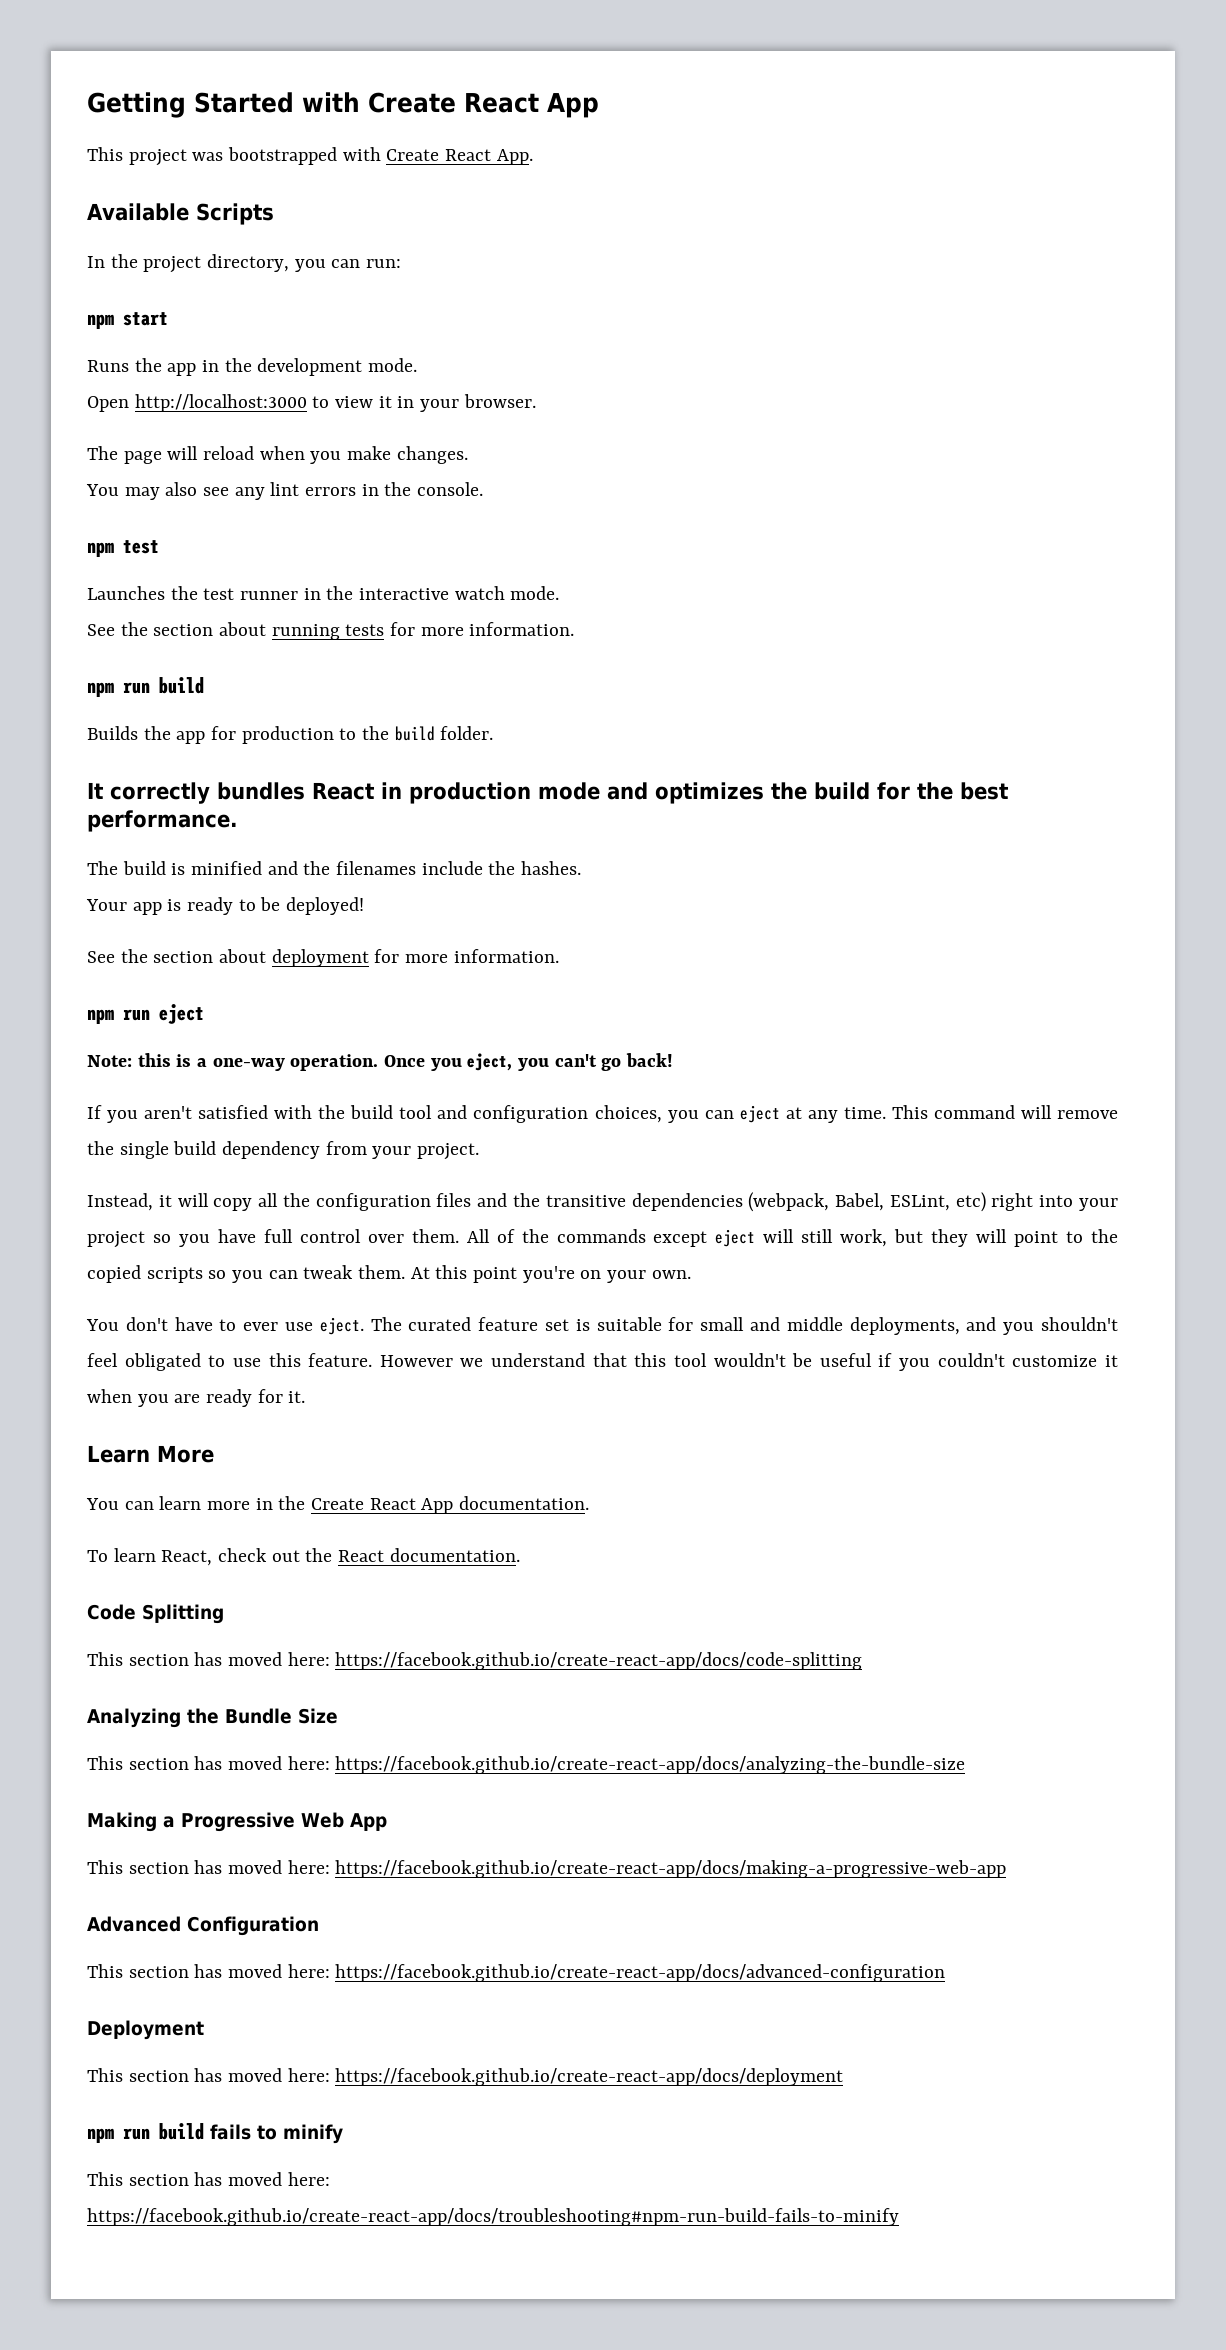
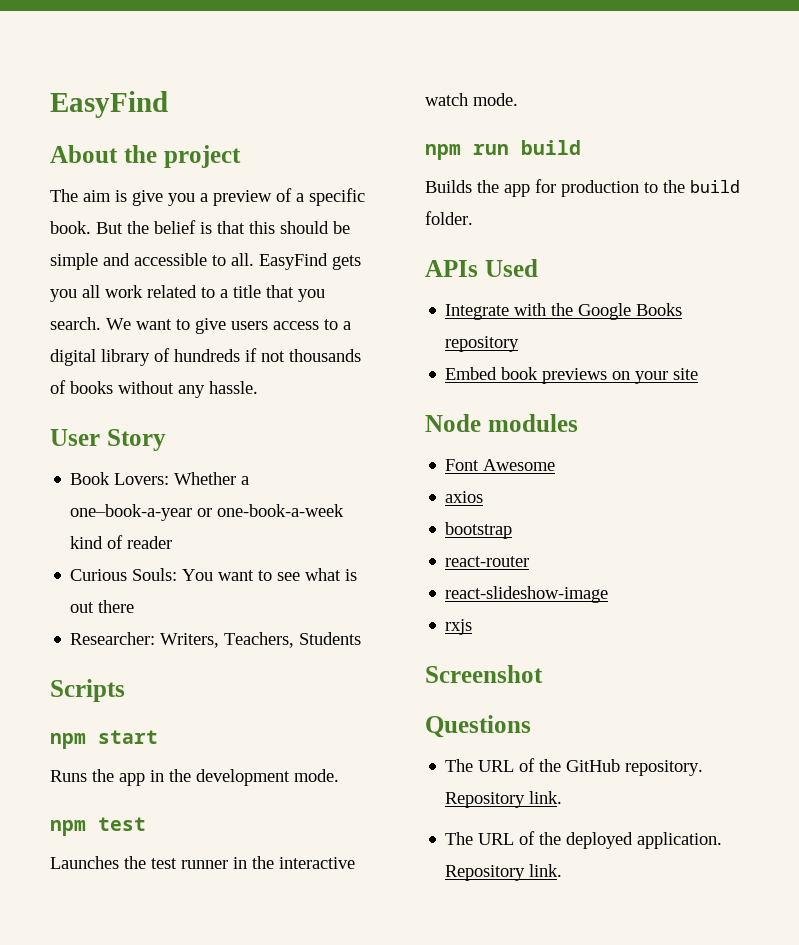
[87,92,599,118] [87,147,533,166] [87,203,274,225] [87,254,402,273] Getting Started with Create React App // This project was bootstrapped with Create React App. // Available Scripts // In the project directory, you can run: -> [50,91,168,118] [50,145,241,168] [50,188,365,206] [50,220,350,234] [50,253,361,270] [50,285,325,302] [50,317,351,334] [50,348,361,366] [50,380,258,398] [50,429,166,451] [70,472,250,485] [70,504,345,521] [70,535,173,549] [70,568,358,581] [70,600,135,613] [70,632,362,648] [50,679,125,702] EasyFind // About the project // The aim is give you a preview of a specific book. But the belief is that this should be simple and accessible to all. EasyFind gets you all work related to a title that you search. We want to give users access to a digital library of hundreds if not thousands of books without any hassle. // User Story // Book Lovers: Whether a one–book-a-year or one-book-a-week kind of reader // Curious Souls: You want to see what is out there // Researcher: Writers, Teachers, Students // Scripts
[87,394,536,412] [87,446,468,464] [86,482,484,500] // Open http://localhost:3000 to view it in your browser. // The page will reload when you make changes. // You may also see any lint errors in the console. -> (339, 775) none
[87,622,575,640] // See the section about running tests for more information. -> (518, 99) none
[87,782,1009,804] [87,810,238,832] [87,861,582,875] [86,897,365,915] [87,949,559,967] [87,1004,204,1024] [87,1053,674,1071] [87,1105,1118,1123] [87,1141,480,1160] [87,1192,1119,1212] [87,1229,1119,1248] [87,1265,691,1283] [86,1317,1118,1335] [87,1353,1119,1371] [87,1389,306,1407] [87,1445,214,1463] [86,1496,590,1514] [87,1548,520,1566] [87,1604,224,1624] [87,1652,863,1670] [87,1708,338,1728] [87,1756,966,1774] [87,1812,387,1832] [87,1860,1007,1878] [87,1916,319,1936] [87,1964,946,1982] [87,2020,204,2040] [87,2068,844,2086] [87,2123,343,2144] [87,2172,330,2186] [87,2208,899,2226] It correctly bundles React in production mode and optimizes the build for the best performance. // The build is minified and the filenames include the hashes. // Your app is ready to be deployed! // See the section about deployment for more information. // npm run eject // Note: this is a one-way operation. Once you eject, you can't go back! // If you aren't satisfied with the build tool and configuration choices, you can eject at any time. This command will remove the single build dependency from your project. // Instead, it will copy all the configuration files and the transitive dependencies (webpack, Babel, ESLint, etc) right into your project so you have full control over them. All of the commands except eject will still work, but they will point to the copied scripts so you can tweak them. At this point you're on your own. // You don't have to ever use eject. The curated feature set is suitable for small and middle deployments, and you shouldn't feel obligated to use this feature. However we understand that this tool wouldn't be useful if you couldn't customize it when you are ready for it. // Learn More // You can learn more in the Create React App documentation. // To learn React, check out the React documentation. // Code Splitting // This section has moved here: https://facebook.github.io/create-react-app/docs/code-splitting // Analyzing the Bundle Size // This section has moved here: https://facebook.github.io/create-react-app/docs/analyzing-the-bundle-size // Making a Progressive Web App // This section has moved here: https://facebook.github.io/create-react-app/docs/making-a-progressive-web-app // Advanced Configuration // This section has moved here: https://facebook.github.io/create-react-app/docs/advanced-configuration // Deployment // This section has moved here: https://facebook.github.io/create-react-app/docs/deployment // npm run build fails to minify // This section has moved here: https://facebook.github.io/create-react-app/docs/troubleshooting#npm-run-build-fails-to-minify -> [425,259,538,277] [445,303,683,320] [445,336,520,352] [445,367,699,384] [425,414,578,432] [445,459,556,471] [445,491,484,503] [445,522,513,539] [445,556,530,567] [445,586,609,603] [445,619,473,635] [425,665,543,683] [425,715,531,738] [445,758,704,776] [445,791,563,808] [445,831,723,849] [445,864,563,881] APIs Used // Integrate with the Google Books repository // Embed book previews on your site // Node modules // Font Awesome // axios // bootstrap // react-router // react-slideshow-image // rxjs // Screenshot // Questions // The URL of the GitHub repository. Repository link. // The URL of the deployed application. Repository link.

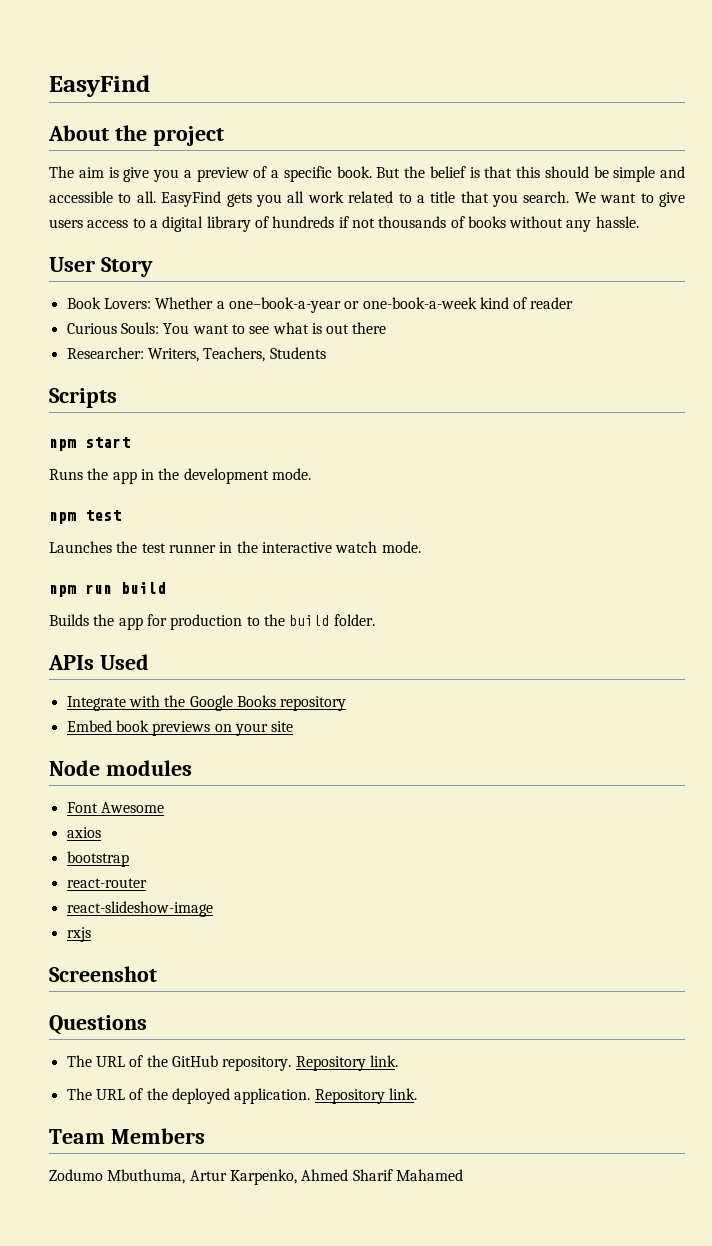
(563, 870) none -> [49,1128,205,1144] [49,1169,463,1185] // Team Members // Zodumo Mbuthuma, Artur Karpenko, Ahmed Sharif Mahamed

